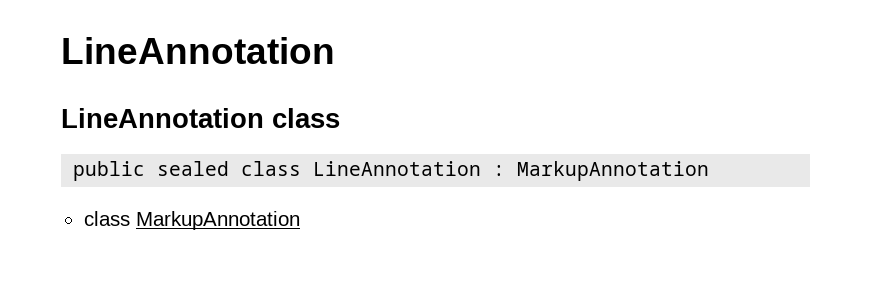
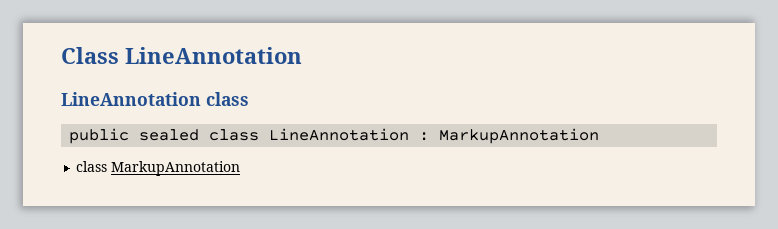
(61, 50) none -> [61,47,119,64] Class

